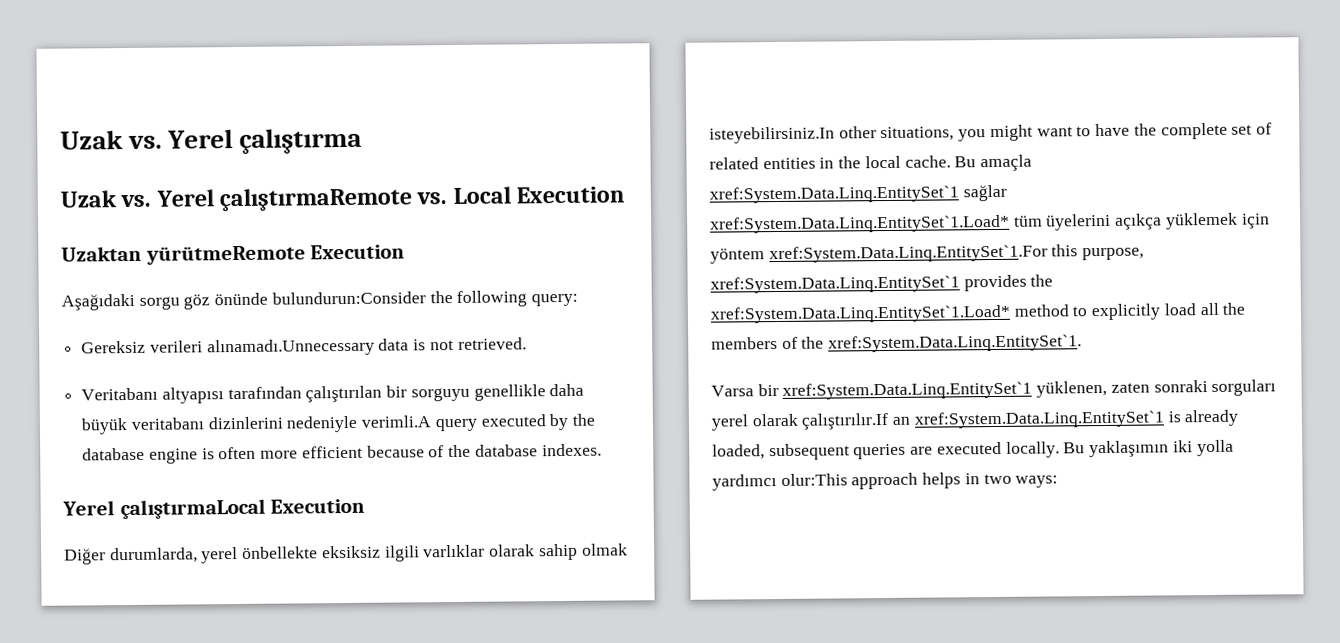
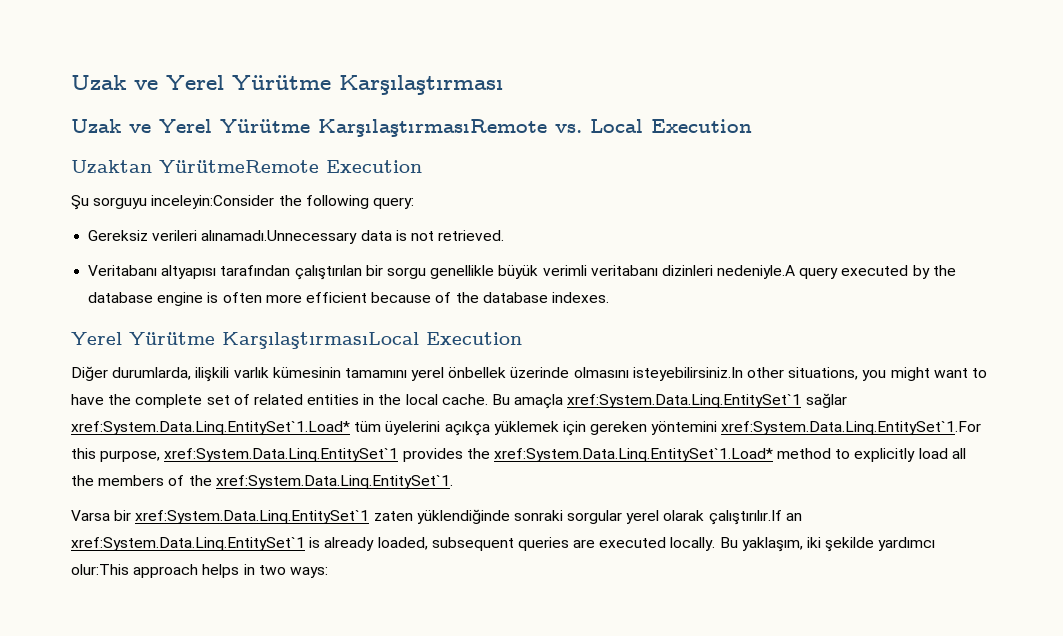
[60,127,363,154] [60,187,413,212] Uzak vs. Yerel çalıştırma // Uzak vs. Yerel çalıştırmaRemote -> [71,75,503,95] [71,119,547,137] Uzak ve Yerel Yürütme Karşılaştırması // Uzak ve Yerel Yürütme KarşılaştırmasıRemote
[145,244,406,265] [61,291,426,311] yürütmeRemote Execution // Aşağıdaki sorgu göz önünde bulundurun:Consider -> [159,160,422,173] [71,195,275,210] YürütmeRemote Execution // Şu sorguyu inceleyin:Consider
[410,383,585,402] [81,415,432,435] sorguyu genellikle daha büyük veritabanı dizinlerini nedeniyle verimli.A -> [386,265,796,279] sorgu genellikle büyük verimli veritabanı dizinleri nedeniyle.A
[119,498,266,520] çalıştırmaLocal -> [129,332,419,349] Yürütme KarşılaştırmasıLocal
[201,543,628,564] yerel önbellekte eksiksiz ilgili varlıklar olarak sahip olmak -> [195,367,629,382] ilişkili varlık kümesinin tamamını yerel önbellek üzerinde olmasını
[710,248,765,264] yöntem -> [590,421,718,435] gereken yöntemini
[1036,379,1277,398] yüklenen, zaten sonraki sorguları -> [373,509,623,524] zaten yüklendiğinde sonraki sorgular
[1089,439,1234,458] yaklaşımın iki yolla -> [741,537,875,552] yaklaşım, iki şekilde

